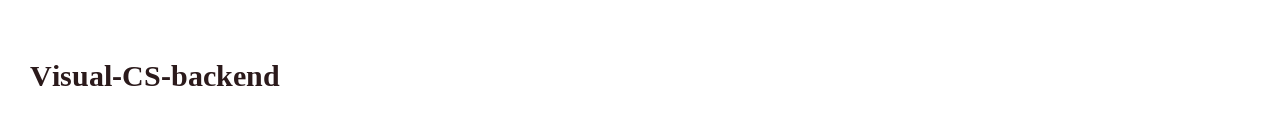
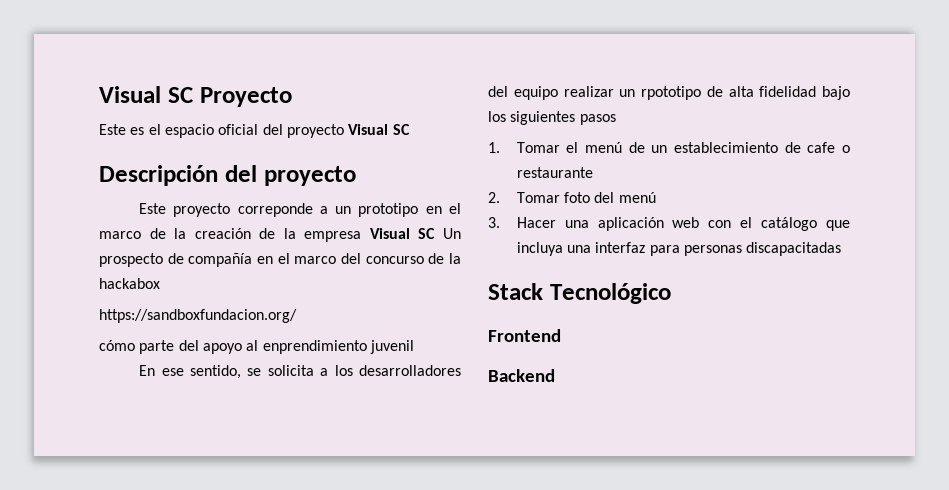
[30,65,280,86] Visual-CS-backend -> [99,86,292,107] [99,124,410,138] [99,165,356,186] [139,203,461,217] [99,228,461,242] [99,253,462,267] [99,278,160,289] [99,309,297,323] [99,340,414,354] [139,365,461,379] [488,86,850,100] [488,111,616,125] [488,142,850,153] [516,167,593,178] [488,192,656,203] [488,217,850,231] [516,242,842,256] [488,283,671,304] [488,329,561,342] [488,369,555,382] Visual SC Proyecto // Este es el espacio oficial del proyecto Visual SC // Descripción del proyecto // Este proyecto correponde a un prototipo en el marco de la creación de la empresa Visual SC Un prospecto de compañía en el marco del concurso de la hackabox // https://sandboxfundacion.org/ // cómo parte del apoyo al enprendimiento juvenil // En ese sentido, se solicita a los desarrolladores del equipo realizar un rpototipo de alta fidelidad bajo los siguientes pasos // 1. Tomar el menú de un establecimiento de cafe o restaurante // 2. Tomar foto del menú // 3. Hacer una aplicación web con el catálogo que incluya una interfaz para personas discapacitadas // Stack Tecnológico // Frontend // Backend

